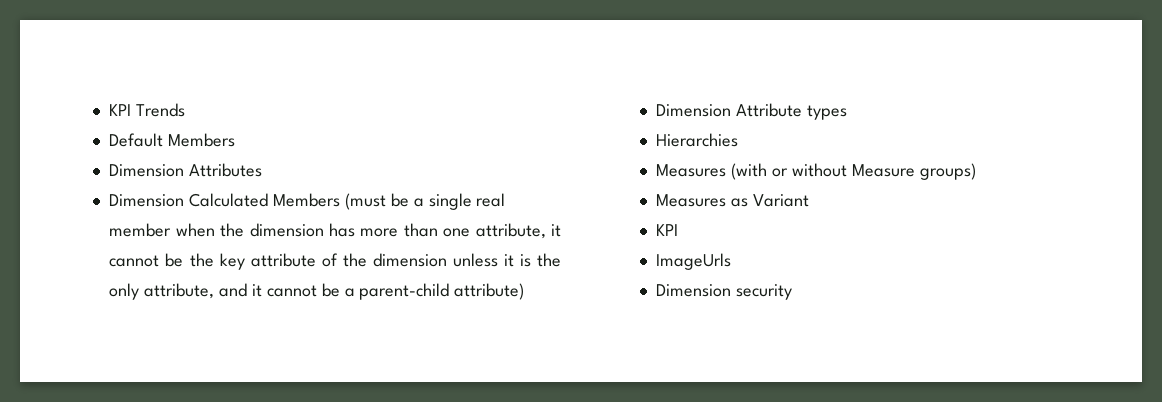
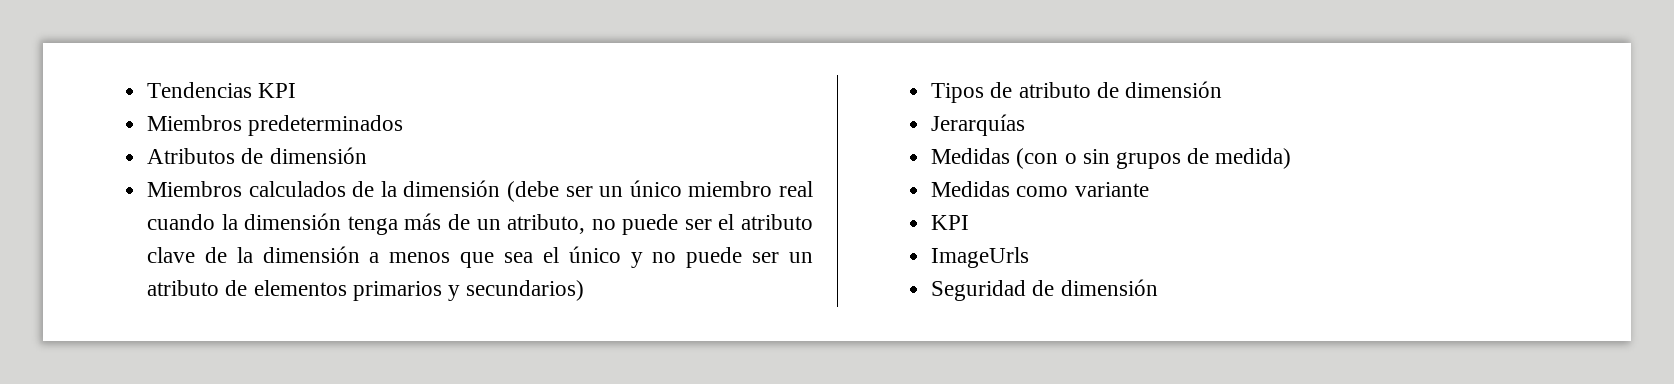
[109,103,186,117] [109,133,236,147] [109,163,263,177] [109,193,506,210] [109,223,561,239] [109,253,561,270] [109,283,525,300] [656,103,848,120] [656,133,739,147] [656,163,976,180] [656,194,810,207] KPI Trends // Default Members // Dimension Attributes // Dimension Calculated Members (must be a single real member when the dimension has more than one attribute, it cannot be the key attribute of the dimension unless it is the only attribute, and it cannot be a parent-child attribute) // Dimension Attribute types // Hierarchies // Measures (with or without Measure groups) // Measures as Variant -> [147,82,297,98] [147,115,404,136] [147,147,367,164] [147,180,813,202] [147,213,813,235] [147,246,814,268] [147,280,585,301] [931,81,1222,103] [931,114,1026,136] [931,148,1292,169] [931,181,1149,197] Tendencias KPI // Miembros predeterminados // Atributos de dimensión // Miembros calculados de la dimensión (debe ser un único miembro real cuando la dimensión tenga más de un atributo, no puede ser el atributo clave de la dimensión a menos que sea el único y no puede ser un atributo de elementos primarios y secundarios) // Tipos de atributo de dimensión // Jerarquías // Medidas (con o sin grupos de medida) // Medidas como variante
[656,284,793,300] Dimension security -> [931,279,1158,301] Seguridad de dimensión

